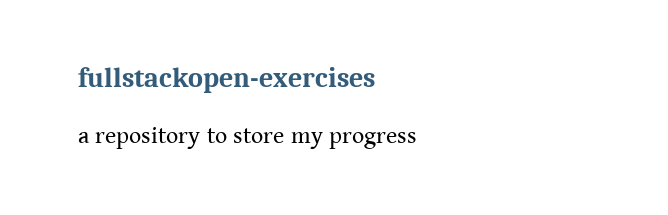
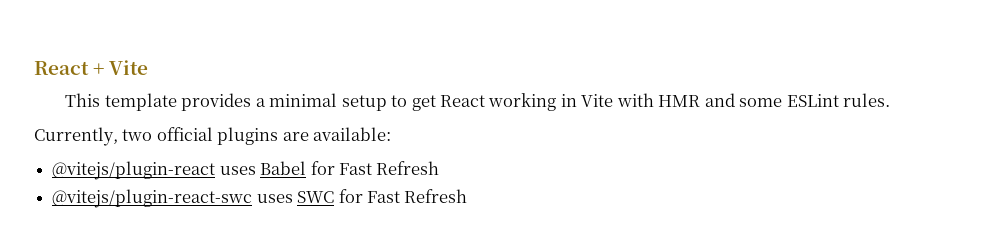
[78,67,375,93] [78,127,418,149] fullstackopen-exercises // a repository to store my progress -> [34,60,149,75] [65,93,891,111] [34,127,392,146] [52,161,440,180] [52,189,468,208] React + Vite // This template provides a minimal setup to get React working in Vite with HMR and some ESLint rules. // Currently, two official plugins are available: // @vitejs/plugin-react uses Babel for Fast Refresh // @vitejs/plugin-react-swc uses SWC for Fast Refresh

